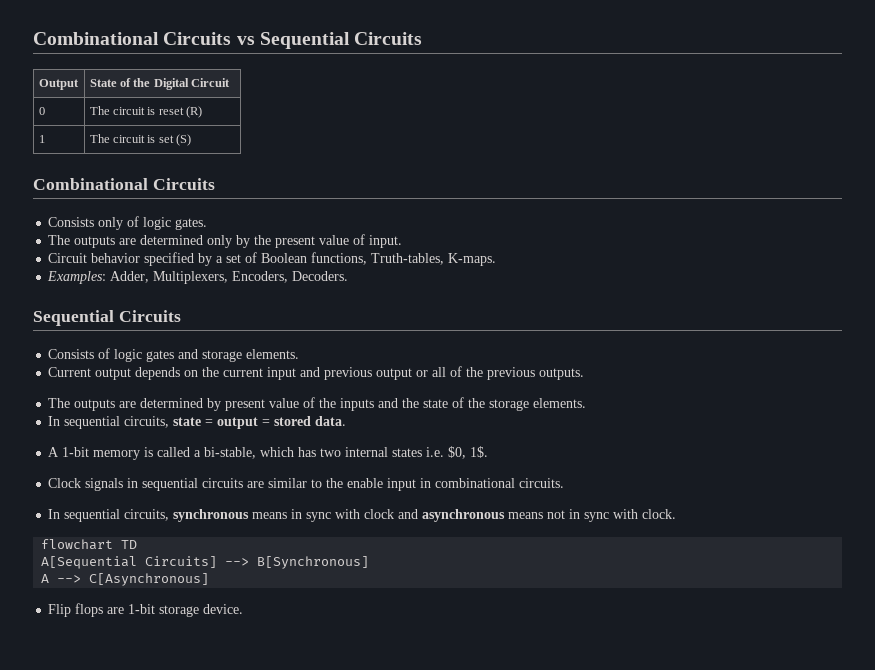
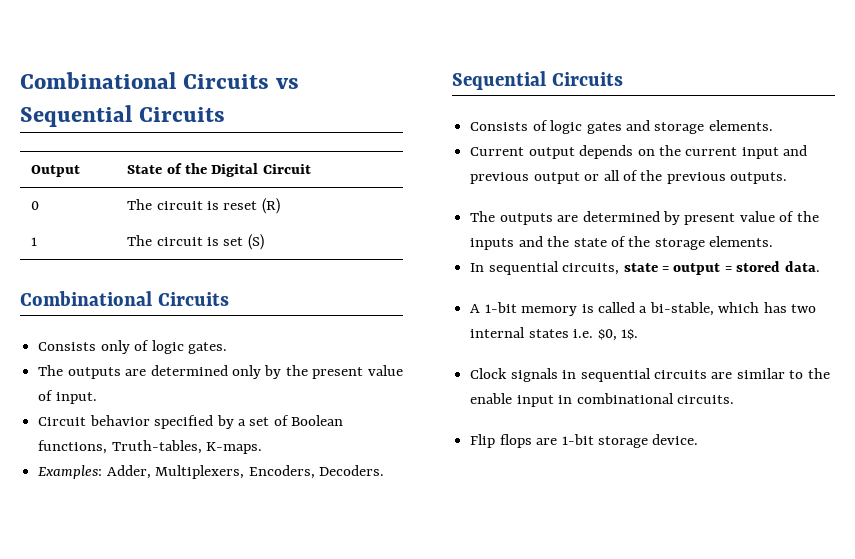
[48,509,677,522] [41,539,138,550] [41,556,370,569] [41,573,210,586] // In sequential circuits, synchronous means in sync with clock and asynchronous means not in sync with clock. // flowchart TD // A[Sequential Circuits] --> B[Synchronous] // A --> C[Asynchronous] -> (734, 399) none

